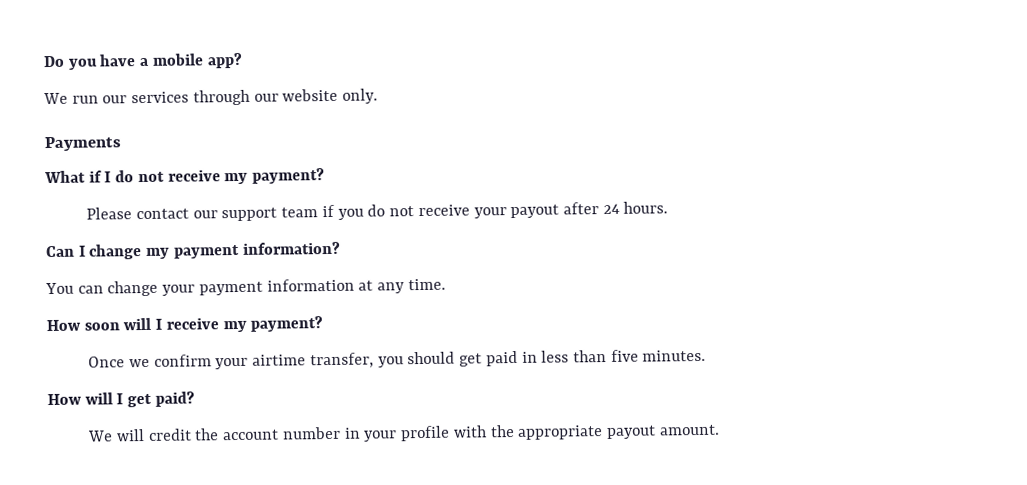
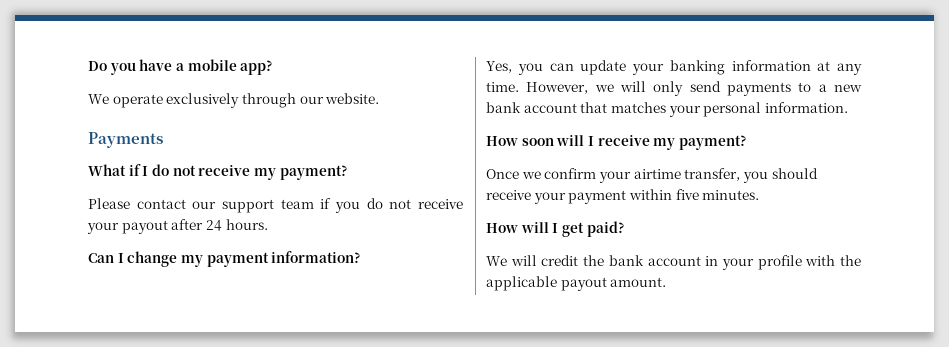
[71,88,379,106] run our services through our website only. -> [112,93,380,108] operate exclusively through our website.
[45,278,446,297] You can change your payment information at any time. -> [486,60,862,75] [486,81,862,96] [486,102,848,117] Yes, you can update your banking information at any time. However, we will only send payments to a new bank account that matches your personal information.
[459,350,607,367] get paid in less than -> [486,189,672,204] receive your payment within
[223,426,341,441] account number -> [608,255,701,266] bank account
[517,425,604,440] appropriate -> [486,276,557,291] applicable

